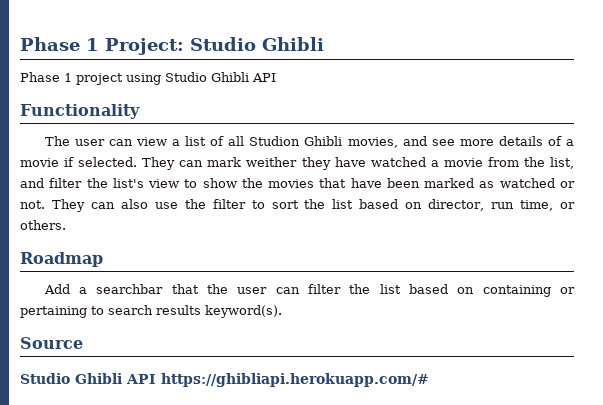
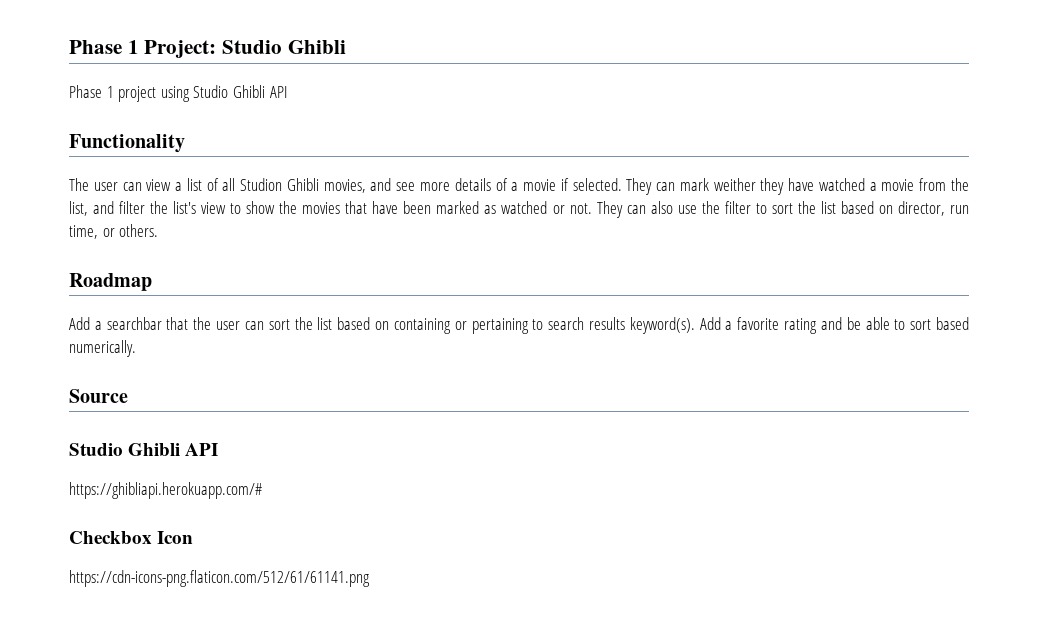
[308,284,342,294] filter -> [268,319,290,330] sort
(282, 311) none -> [699,317,969,334] [69,340,136,357] Add a favorite rating and be able to sort based numerically.
(156, 379) none -> (220, 449) //
(429, 380) none -> [69,531,194,544] [69,570,370,587] // Checkbox Icon // https://cdn-icons-png.flaticon.com/512/61/61141.png

